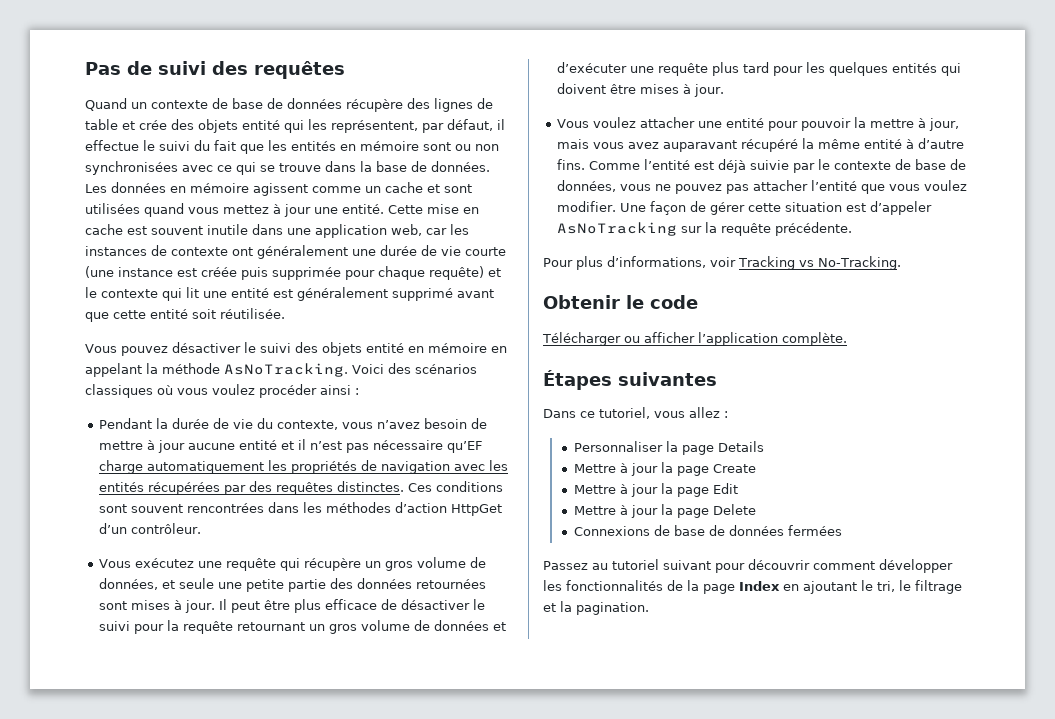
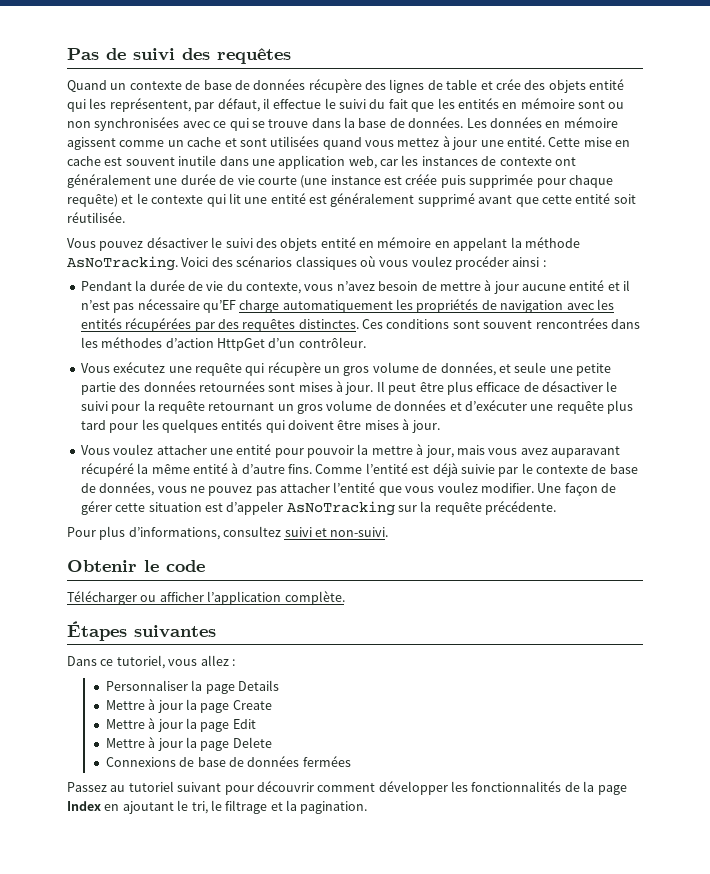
[710,256,901,270] voir Tracking vs No-Tracking. -> [223,526,389,537] consultez suivi et non-suivi.

